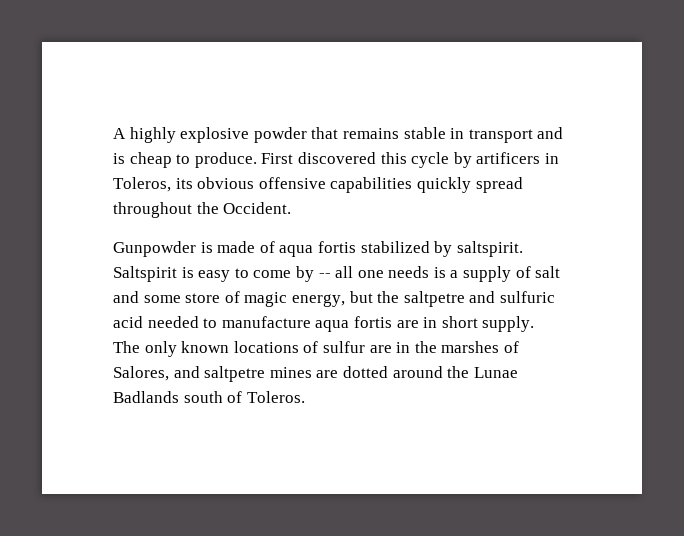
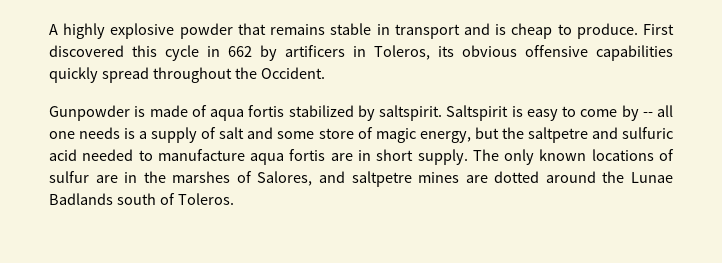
(450, 160) none -> [207,46,252,57] in 662

